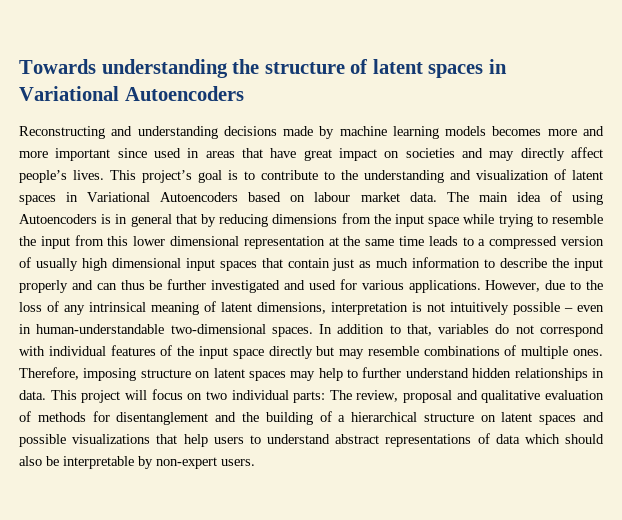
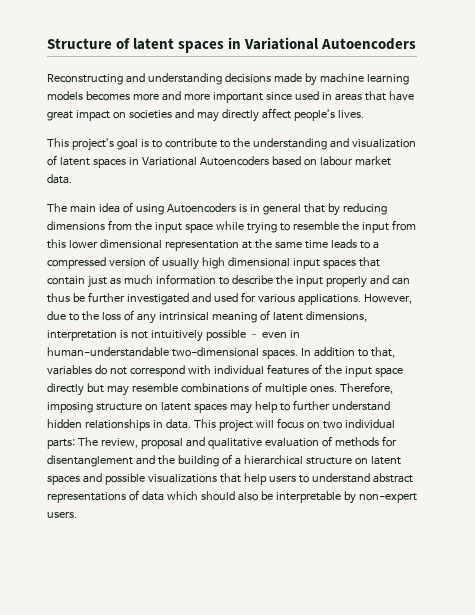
[19,59,345,78] Towards understanding the structure -> [47,38,112,49] Structure
(104, 175) none -> (364, 114) //
(437, 197) none -> (72, 179) //

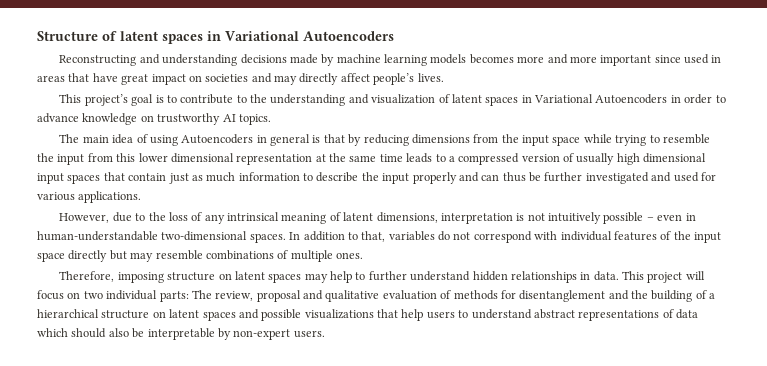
[271,156,391,166] [47,174,72,184] based on labour market data. -> [670,94,726,104] [37,113,271,125] in order to advance knowledge on trustworthy AI topics.
[238,204,247,212] is -> (254, 139) none
(301, 209) none -> [312,135,321,143] is
(361, 299) none -> (142, 197) //
(337, 389) none -> (363, 255) //

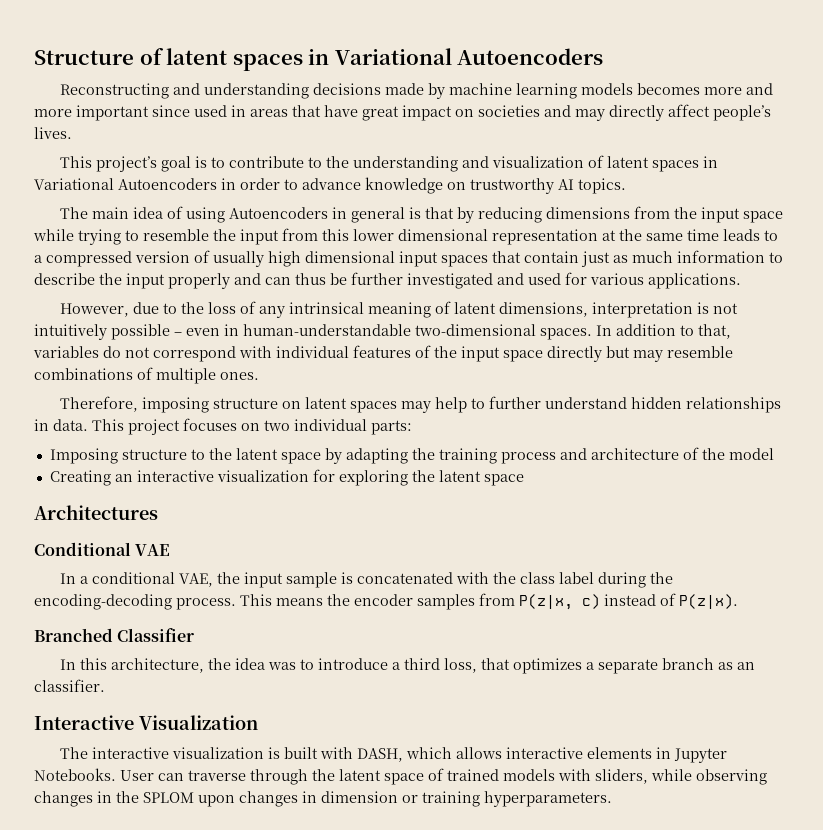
[685,271,705,280] [37,290,64,300] will focus -> [183,418,237,431] focuses
[191,290,716,302] [37,309,698,321] [37,328,325,340] The review, proposal and qualitative evaluation of methods for disentanglement and the building of a hierarchical structure on latent spaces and possible visualizations that help users to understand abstract representations of data which should also be interpretable by non-expert users. -> [49,447,774,464] [49,469,524,486] [34,505,158,520] [34,542,171,556] [59,572,673,588] [34,593,738,610] [34,628,195,642] [59,658,755,674] [34,679,105,692] [34,715,258,730] [59,747,727,763] [34,768,767,785] [34,791,612,807] // Imposing structure to the latent space by adapting the training process and architecture of the model // Creating an interactive visualization for exploring the latent space // Architectures // Conditional VAE // In a conditional VAE, the input sample is concatenated with the class label during the encoding-decoding process. This means the encoder samples from P(z|x, c) instead of P(z|x). // Branched Classifier // In this architecture, the idea was to introduce a third loss, that optimizes a separate branch as an classifier. // Interactive Visualization // The interactive visualization is built with DASH, which allows interactive elements in Jupyter Notebooks. User can traverse through the latent space of trained models with sliders, while observing changes in the SPLOM upon changes in dimension or training hyperparameters.

